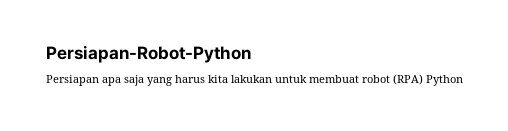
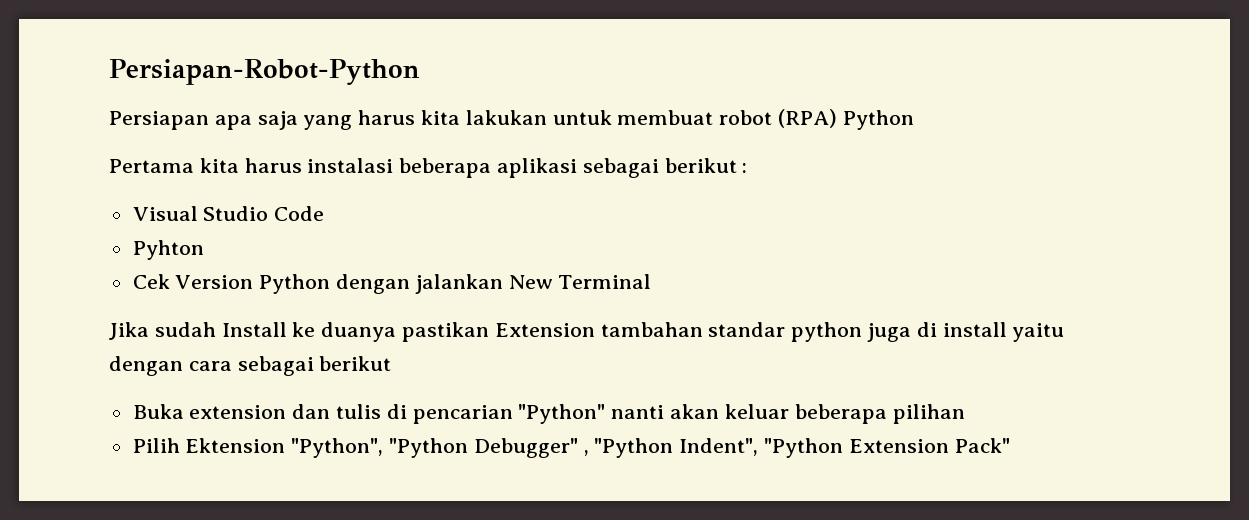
(463, 80) none -> [109,158,748,178] [132,206,325,221] [132,240,204,260] [132,274,652,294] [109,322,1065,342] [109,356,392,376] [132,404,965,424] [132,438,1010,458] // Pertama kita harus instalasi beberapa aplikasi sebagai berikut : // Visual Studio Code // Pyhton // Cek Version Python dengan jalankan New Terminal // Jika sudah Install ke duanya pastikan Extension tambahan standar python juga di install yaitu dengan cara sebagai berikut // Buka extension dan tulis di pencarian "Python" nanti akan keluar beberapa pilihan // Pilih Ektension "Python", "Python Debugger" , "Python Indent", "Python Extension Pack"

